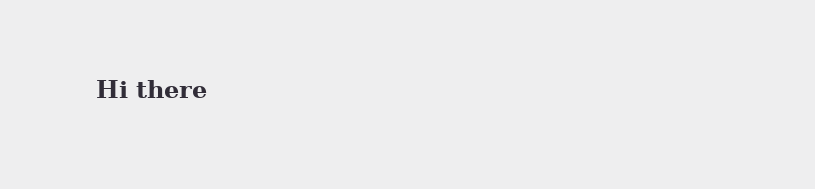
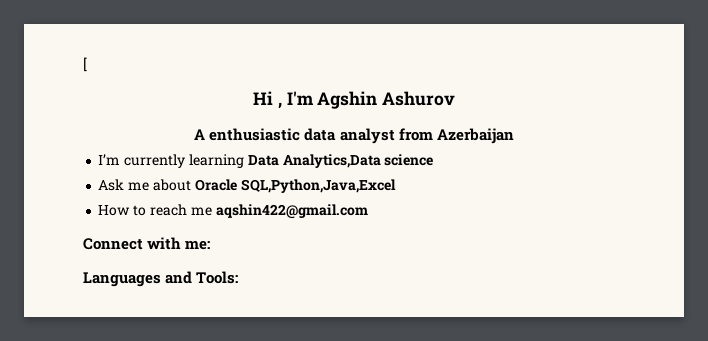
[96,80,207,98] Hi there -> [83,57,87,72] [253,91,455,109] [194,128,514,144] [98,154,434,168] [98,179,396,193] [98,204,368,219] [83,237,211,250] [83,271,239,287] [ // Hi , I'm Agshin Ashurov // A enthusiastic data analyst from Azerbaijan // I’m currently learning Data Analytics,Data science // Ask me about Oracle SQL,Python,Java,Excel // How to reach me aqshin422@gmail.com // Connect with me: // Languages and Tools:

